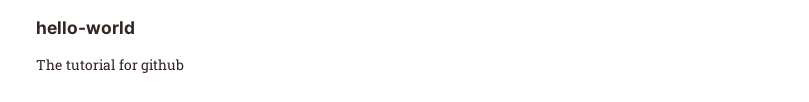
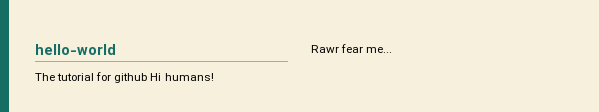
(185, 66) none -> [150,73,214,81] [311,44,393,53] Hi humans! // Rawr fear me...

